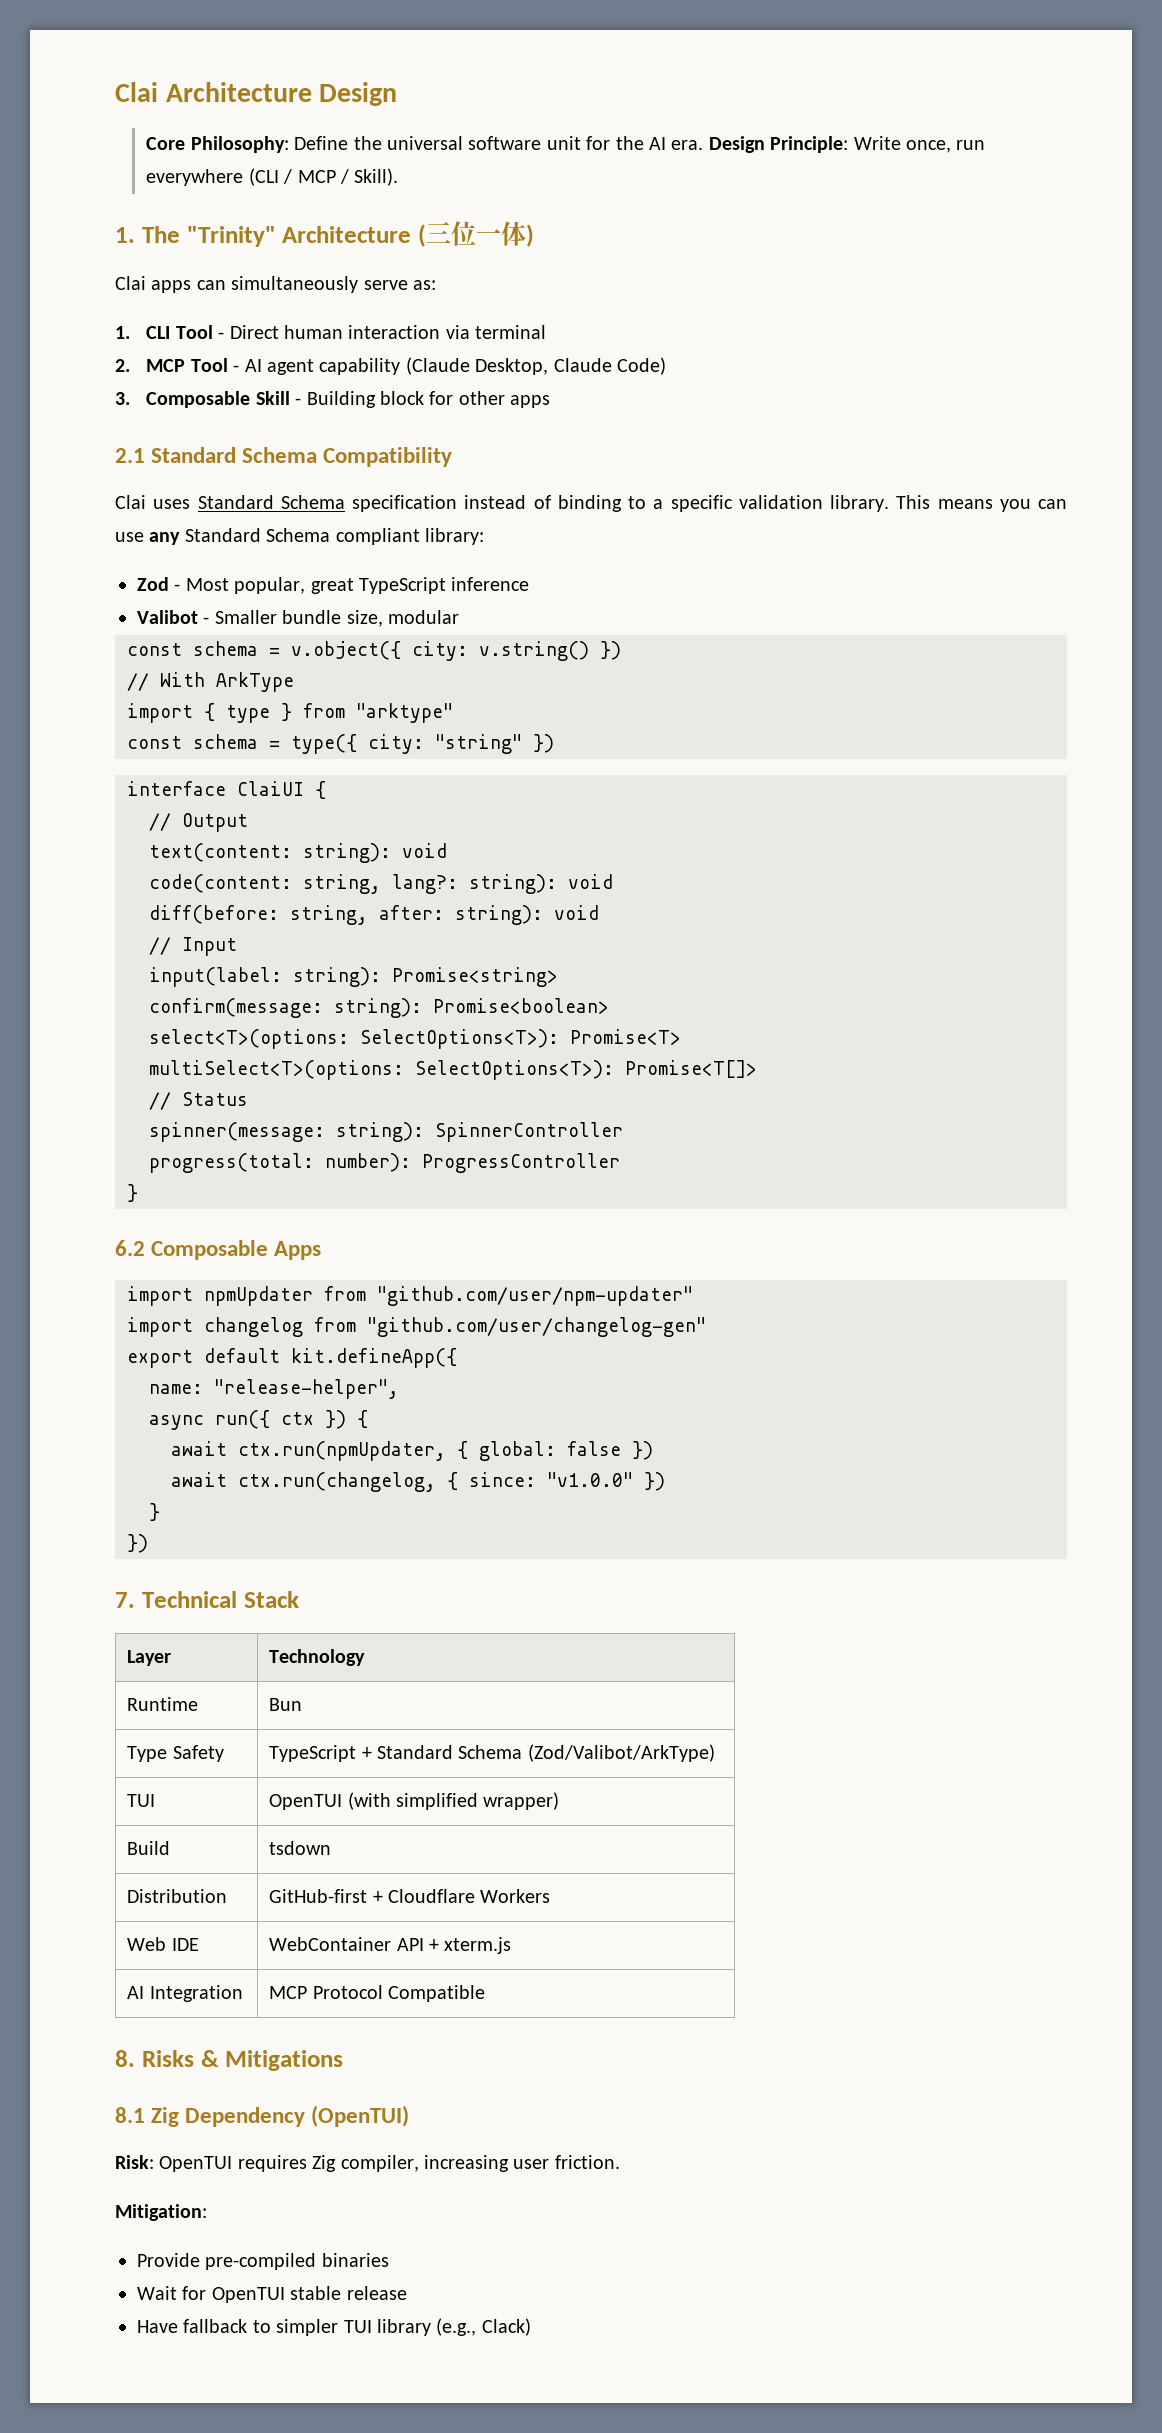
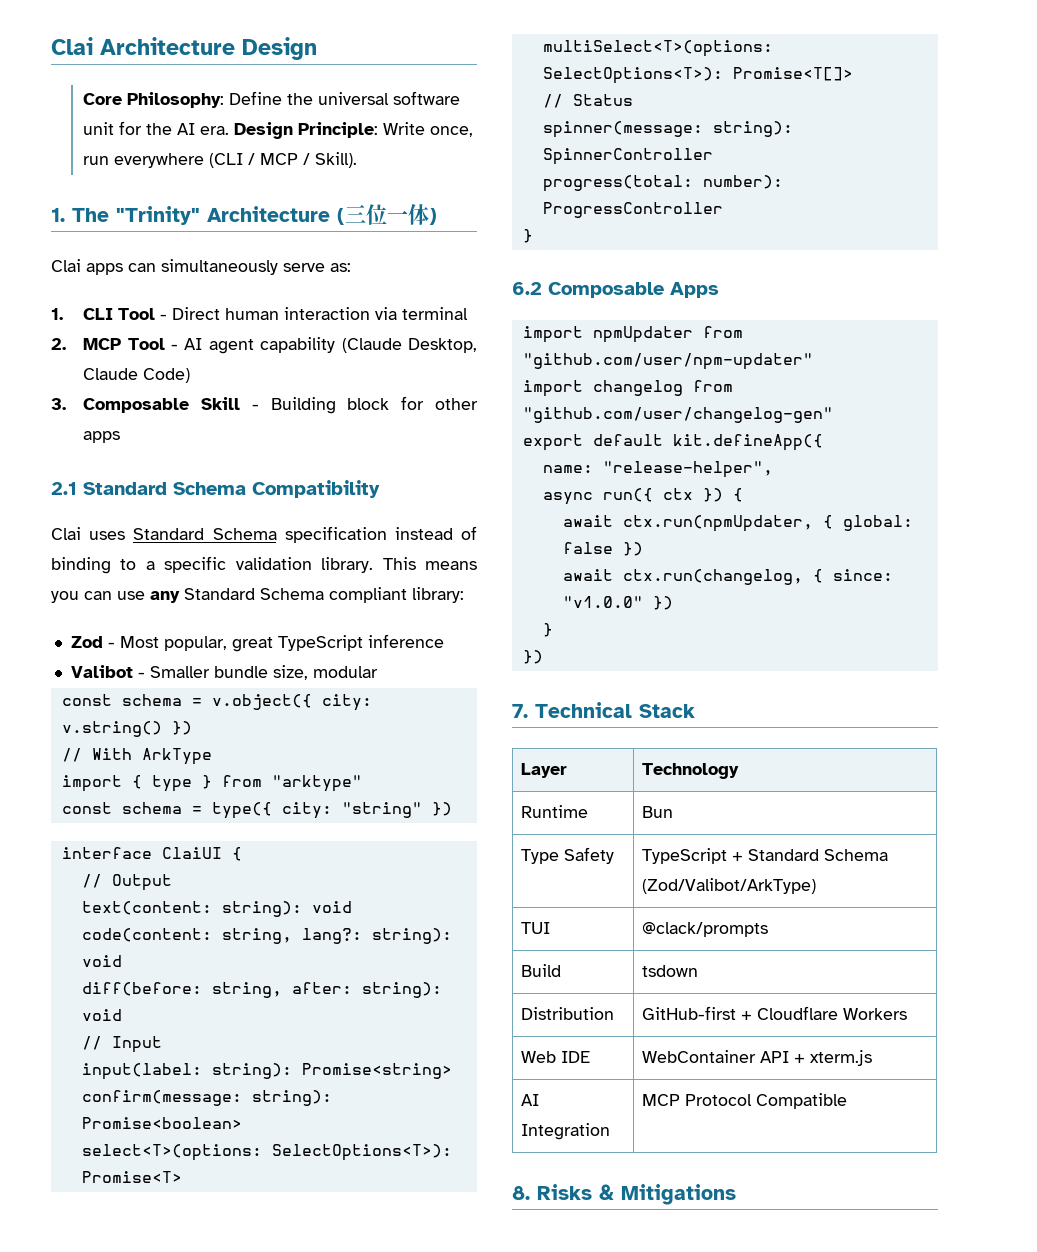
[269,1792,560,1810] OpenTUI (with simplified wrapper) -> [642,922,769,937] @clack/prompts
[115,2105,410,2127] [115,2155,620,2172] [115,2204,207,2221] [137,2253,389,2270] [137,2286,407,2303] [137,2318,531,2336] // 8.1 Zig Dependency (OpenTUI) // Risk: OpenTUI requires Zig compiler, increasing user friction. // Mitigation: // Provide pre-compiled binaries // Wait for OpenTUI stable release // Have fallback to simpler TUI library (e.g., Clack) -> (736, 1194) none

